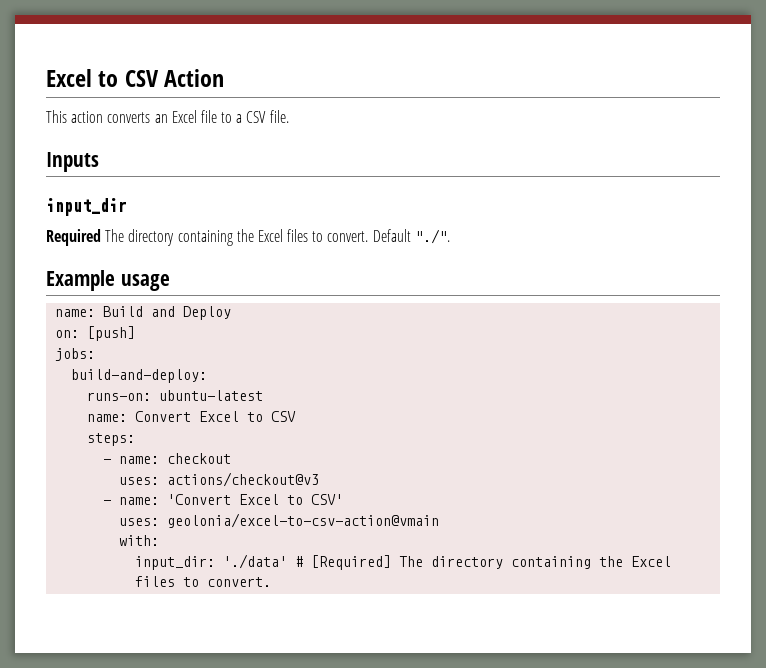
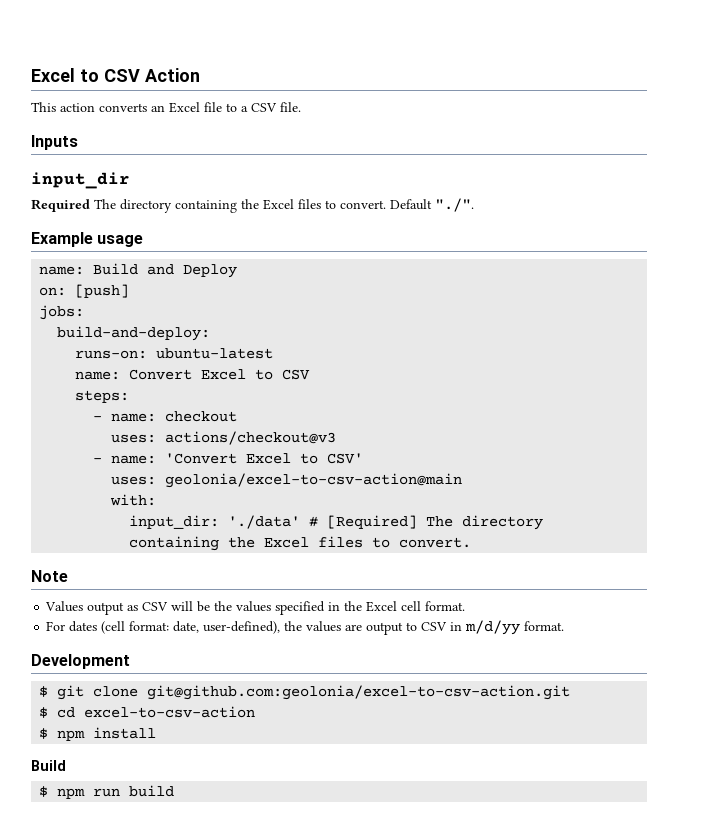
[167,513,440,528] geolonia/excel-to-csv-action@vmain -> [165,473,463,488] geolonia/excel-to-csv-action@main
(272, 582) none -> [31,570,68,582] [45,601,466,615] [46,620,565,635] [31,654,130,669] [39,685,571,700] [39,706,256,718] [39,727,157,741] [31,760,66,771] [39,785,175,799] // Note // Values output as CSV will be the values specified in the Excel cell format. // For dates (cell format: date, user-defined), the values are output to CSV in m/d/yy format. // Development // $ git clone git@github.com:geolonia/excel-to-csv-action.git // $ cd excel-to-csv-action // $ npm install // Build // $ npm run build

